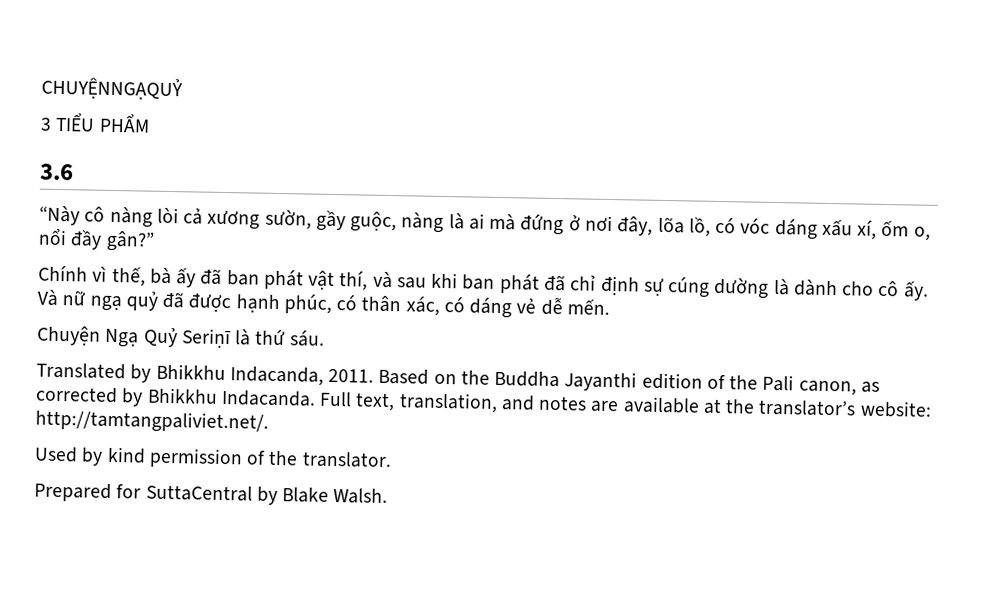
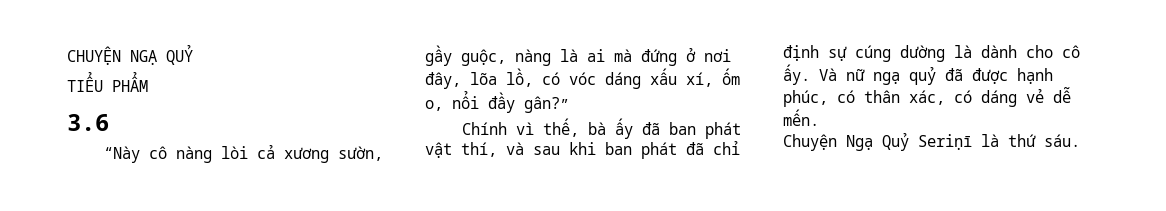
[41,76,183,101] [40,117,52,131] CHUYỆNNGẠQUỶ // 3 -> [67,45,193,65] CHUYỆN NGẠ QUỶ //
[36,362,880,396] [35,386,932,418] [35,409,269,434] [34,446,392,469] [34,482,389,505] // Translated by Bhikkhu Indacanda, 2011. Based on the Buddha Jayanthi edition of the Pali canon, as corrected by Bhikkhu Indacanda. Full text, translation, and notes are available at the translator’s website: http://tamtangpaliviet.net/. // Used by kind permission of the translator. // Prepared for SuttaCentral by Blake Walsh. -> (1080, 140) none

